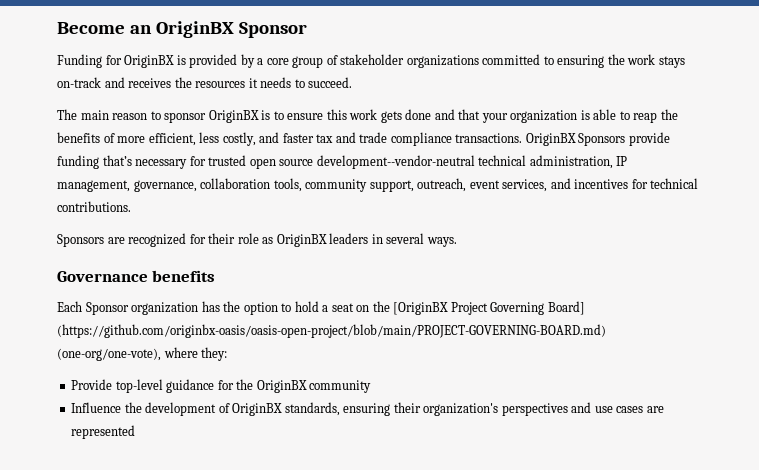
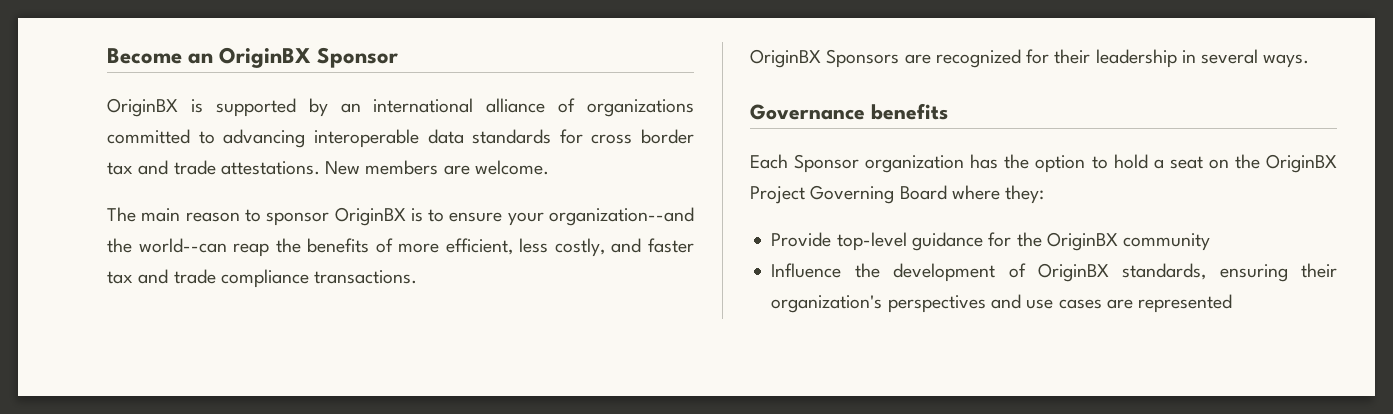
[57,54,685,68] [57,77,353,88] Funding for OriginBX is provided by a core group of stakeholder organizations committed to ensuring the work stays on-track and receives the resources it needs to succeed. -> [107,98,694,117] [107,129,694,148] [107,160,549,175] OriginBX is supported by an international alliance of organizations committed to advancing interoperable data standards for cross border tax and trade attestations. New members are welcome.
[326,109,630,123] this work gets done and that your organization is able to -> [507,207,695,226] [107,238,227,253] your organization--and the world--can
(523, 138) none -> (418, 277) //
[628,132,670,146] [57,155,628,169] [57,178,699,192] [57,201,131,212] [57,233,369,247] provide funding that’s necessary for trusted open source development--vendor-neutral technical administration, IP management, governance, collaboration tools, community support, outreach, event services, and incentives for technical contributions. // Sponsors are recognized for their role as OriginBX leaders -> [904,49,1177,68] are recognized for their leadership
[393,302,449,315] [OriginBX -> [1266,154,1337,173] OriginBX
[547,301,585,315] [57,324,606,338] [57,348,161,361] Board] (https://github.com/originbx-oasis/oasis-open-project/blob/main/PROJECT-GOVERNING-BOARD.md) (one-org/one-vote), -> [899,185,947,200] Board

